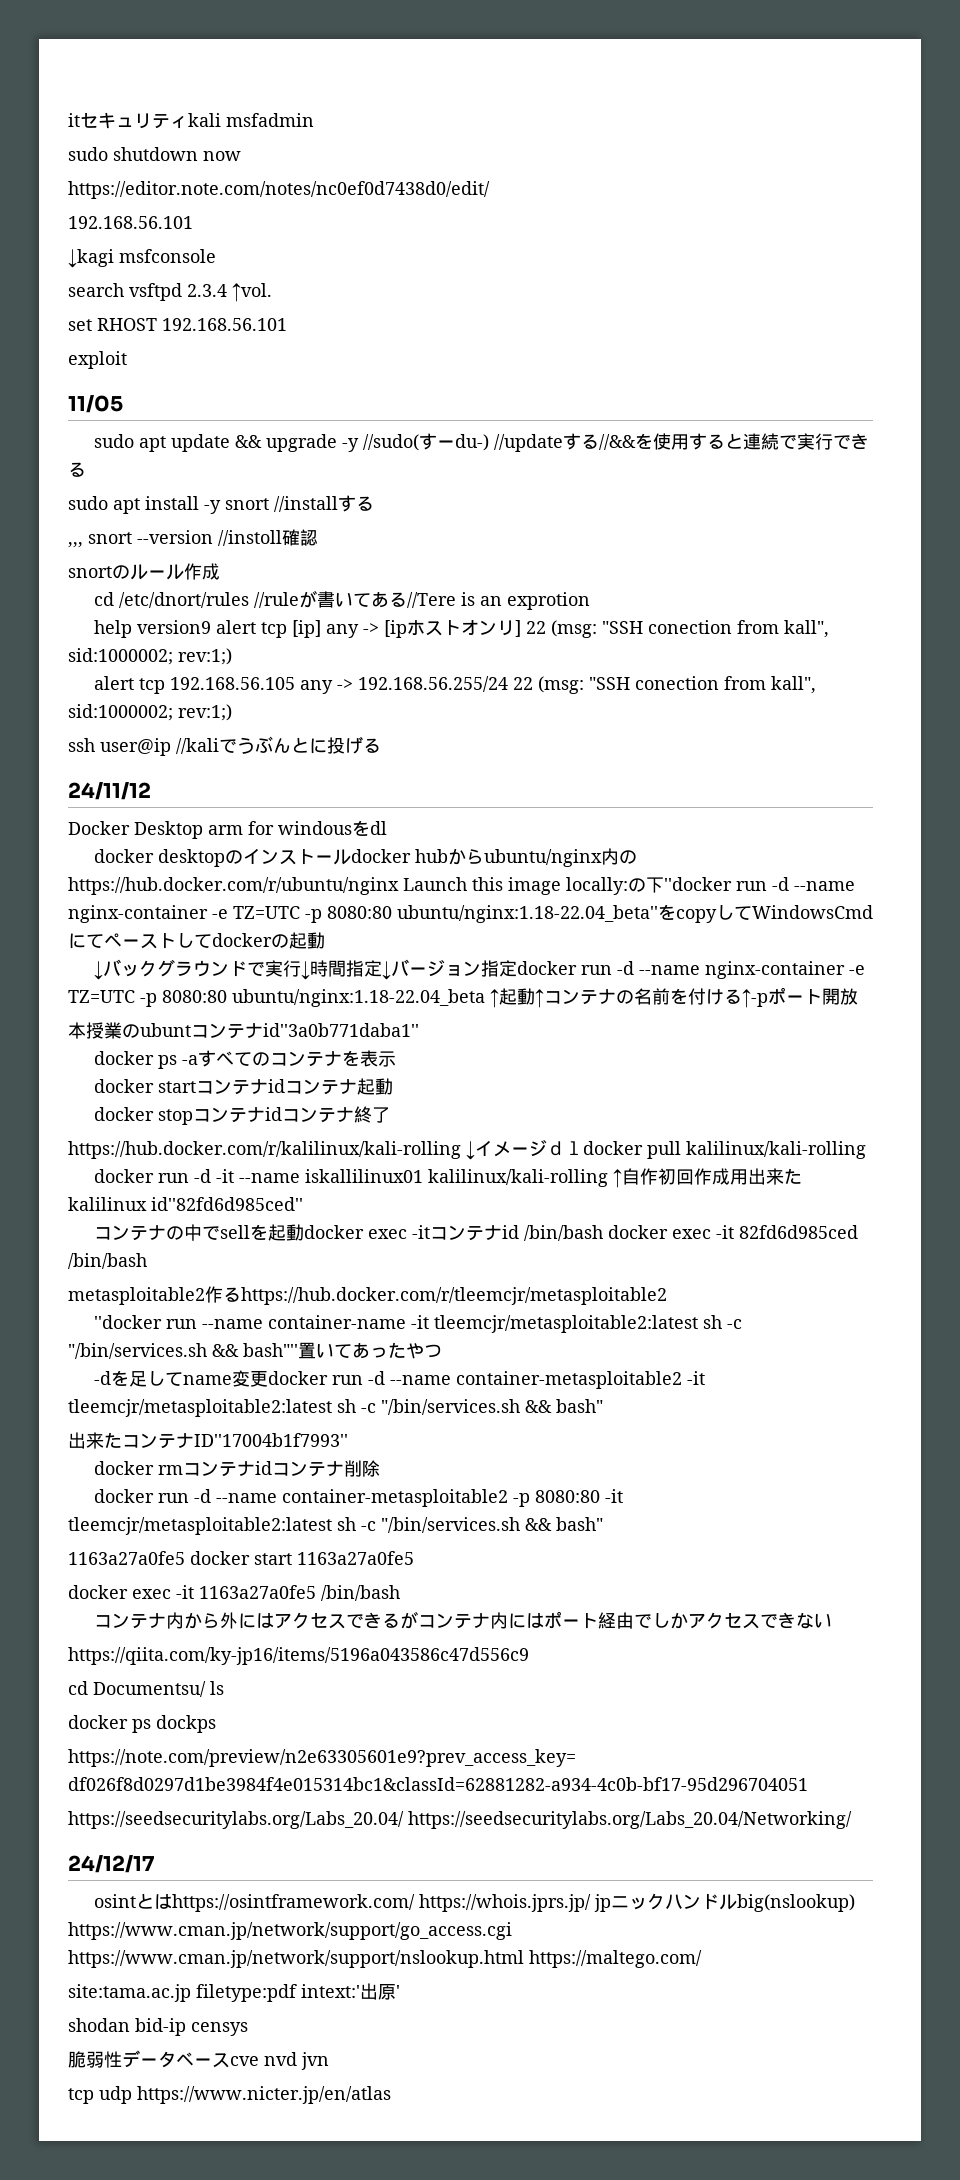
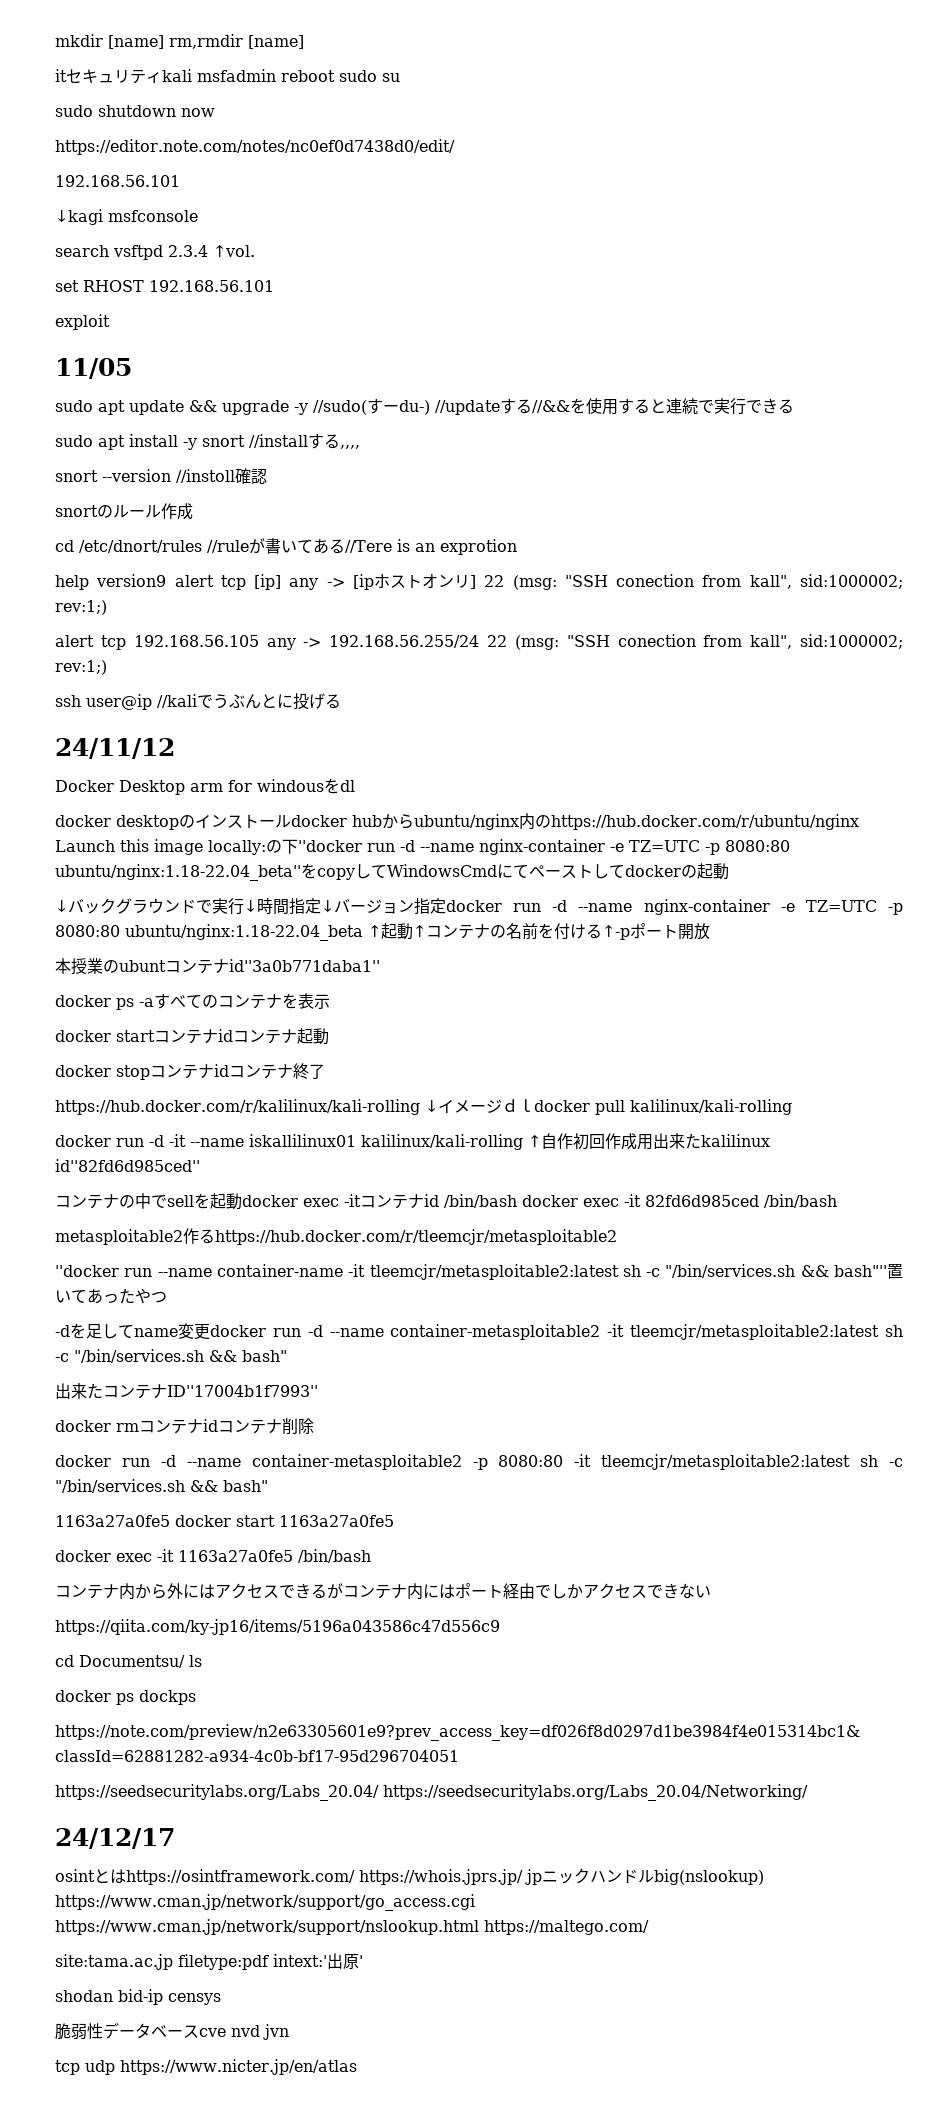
(68, 120) none -> [55,34,304,49] mkdir [name] rm,rmdir [name] //
(314, 120) none -> [281,70,400,82] reboot sudo su
[68,542,83,548] // ,,, -> [340,445,360,449] ,,,, //

